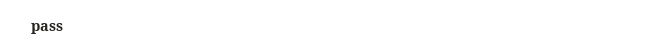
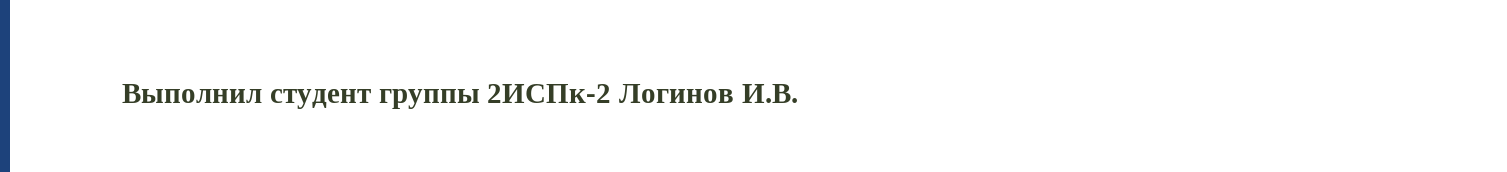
[31,23,63,34] pass -> [122,84,799,109] Выполнил студент группы 2ИСПк-2 Логинов И.В.

